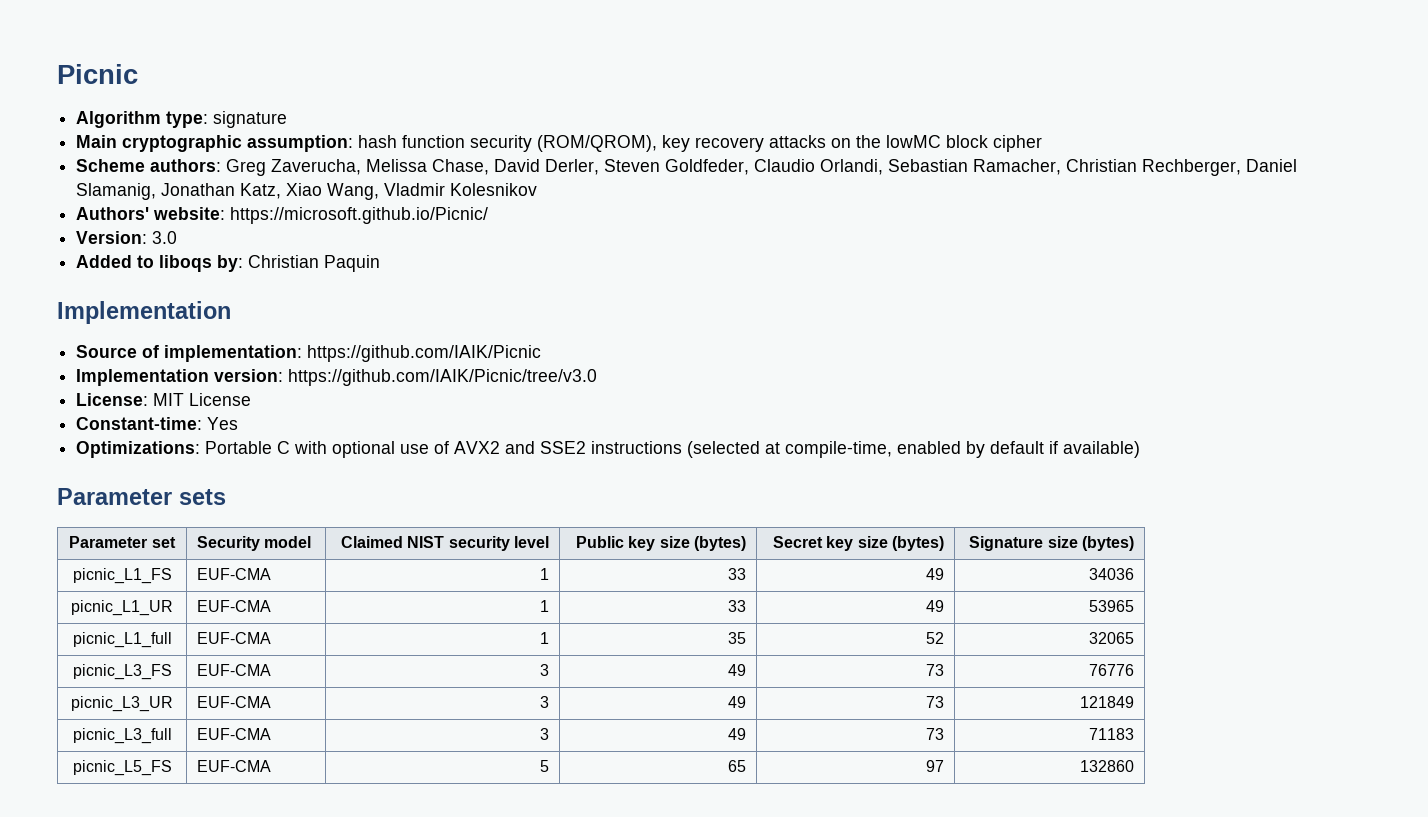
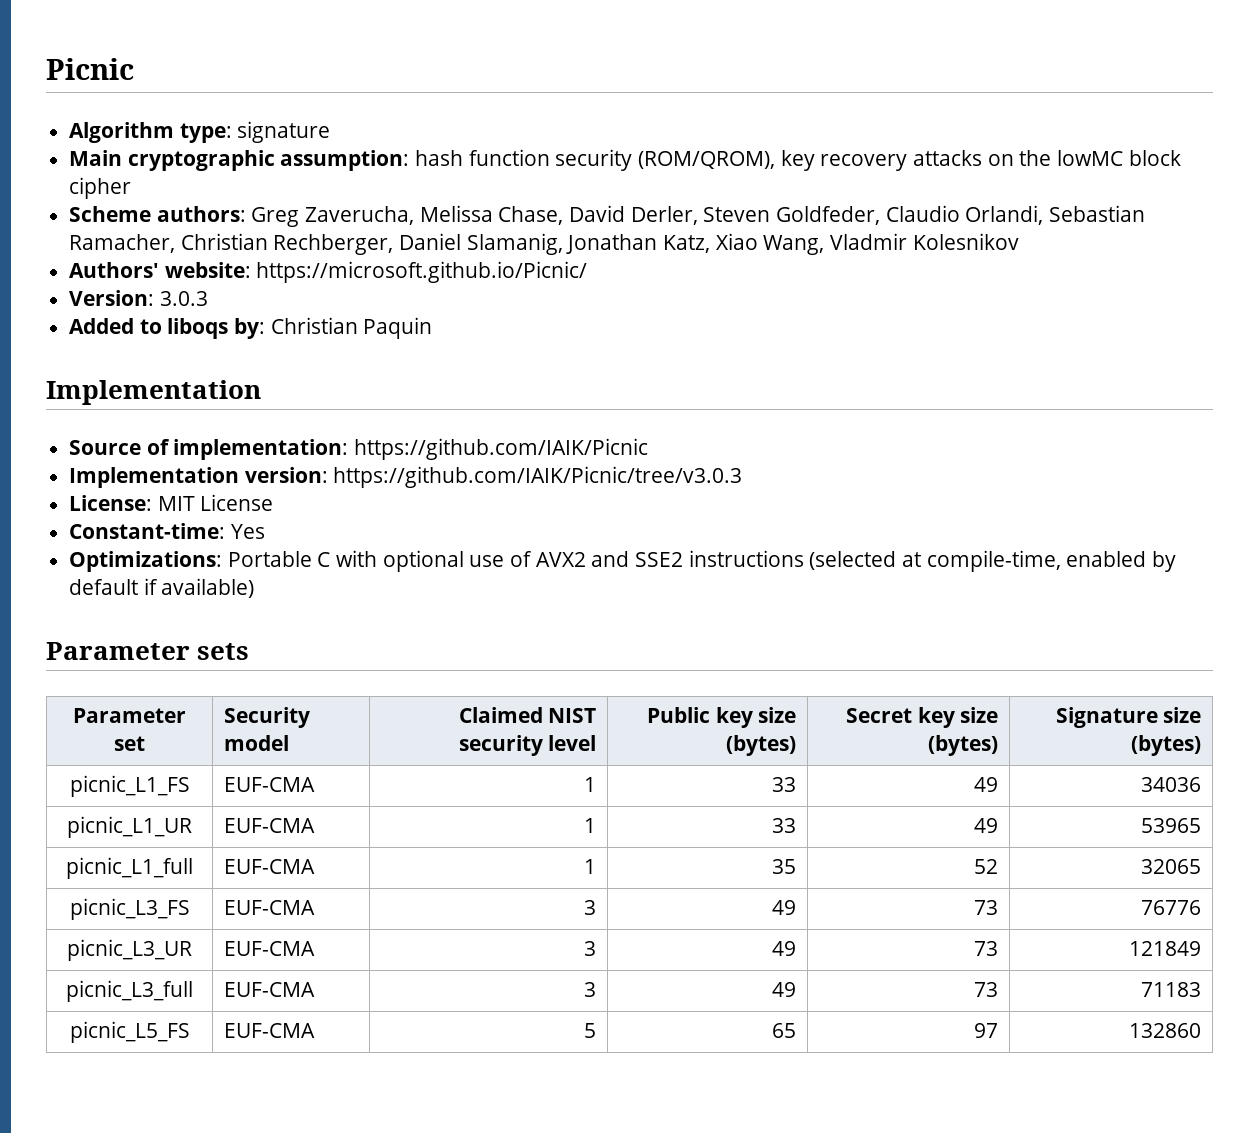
[152,231,178,244] 3.0 -> [159,291,208,306] 3.0.3
[288,369,598,386] https://github.com/IAIK/Picnic/tree/v3.0 -> [333,466,743,488] https://github.com/IAIK/Picnic/tree/v3.0.3

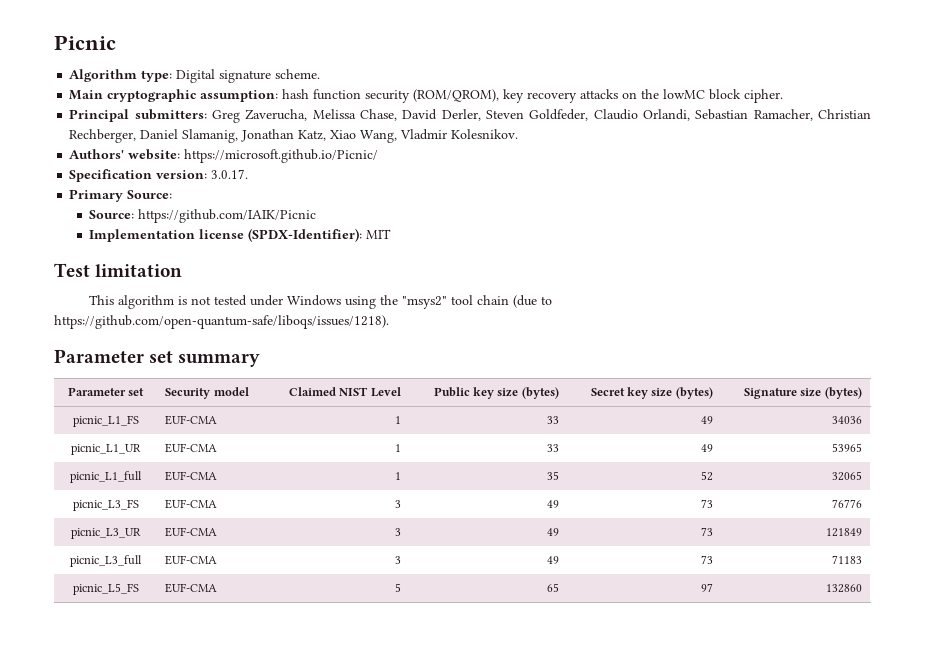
(232, 133) none -> [176,69,216,83] Digital
(331, 132) none -> [275,69,321,79] scheme.
[69,177,132,199] [69,206,246,222] cipher // Scheme authors: -> [744,89,784,103] [69,109,207,122] cipher. // Principal submitters:
[912,233,1019,250] Kolesnikov -> [451,129,519,139] Kolesnikov.
[69,290,208,306] [69,317,433,339] [46,380,261,405] [69,438,649,460] [69,466,743,488] [69,494,274,511] [69,523,265,539] [69,550,1177,572] [69,578,255,598] [46,642,250,660] Version: 3.0.3 // Added to liboqs by: Christian Paquin // Implementation // Source of implementation: https://github.com/IAIK/Picnic // Implementation version: https://github.com/IAIK/Picnic/tree/v3.0.3 // License: MIT License // Constant-time: Yes // Optimizations: Portable C with optional use of AVX2 and SSE2 instructions (selected at compile-time, enabled by default if available) // Parameter sets -> [69,169,249,182] [69,189,173,202] [89,209,317,223] [89,228,392,242] [54,263,183,277] [88,295,552,309] [54,315,389,329] [54,349,261,367] Specification version: 3.0.17. // Primary Source: // Source: https://github.com/IAIK/Picnic // Implementation license (SPDX-Identifier): MIT // Test limitation // This algorithm is not tested under Windows using the "msys2" tool chain (due to https://github.com/open-quantum-safe/liboqs/issues/1218). // Parameter set summary
[458,735,597,756] security level -> [370,387,401,397] Level

